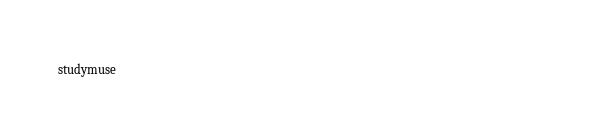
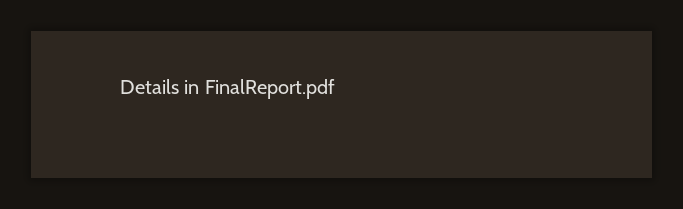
[58,63,116,77] studymuse -> [120,79,335,99] Details in FinalReport.pdf

